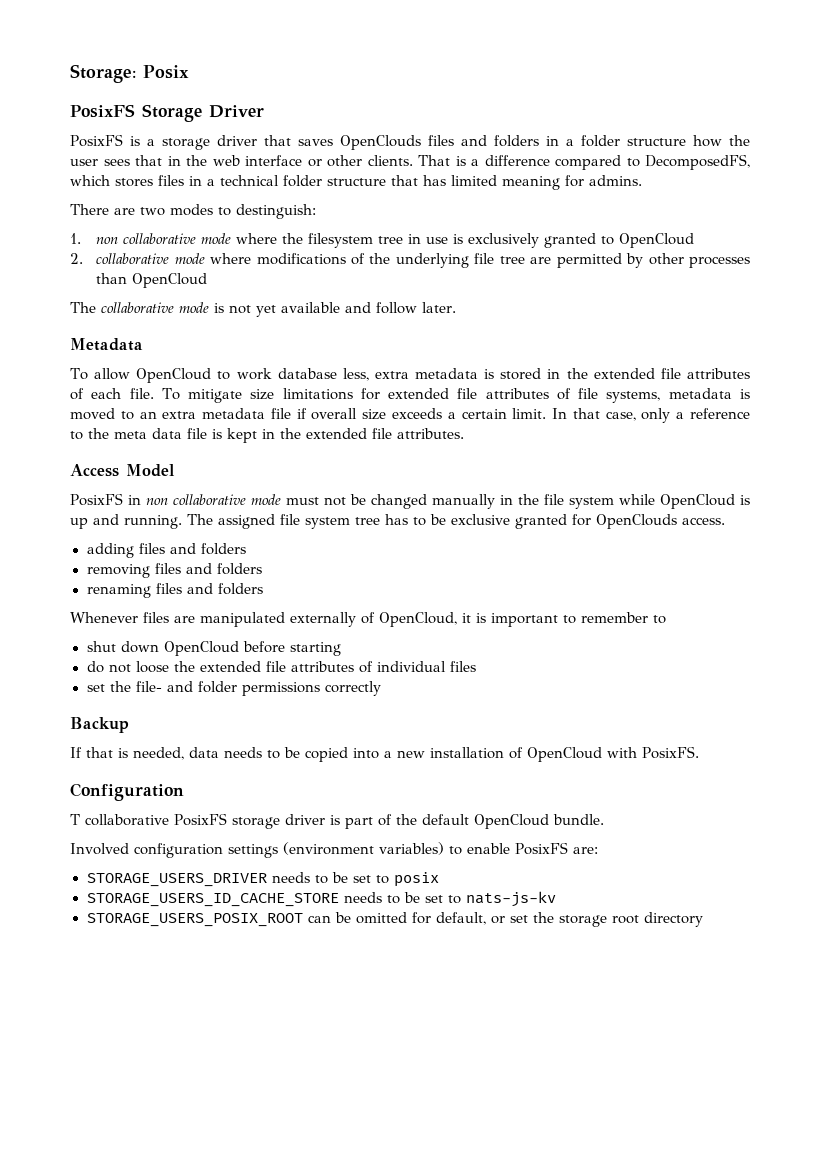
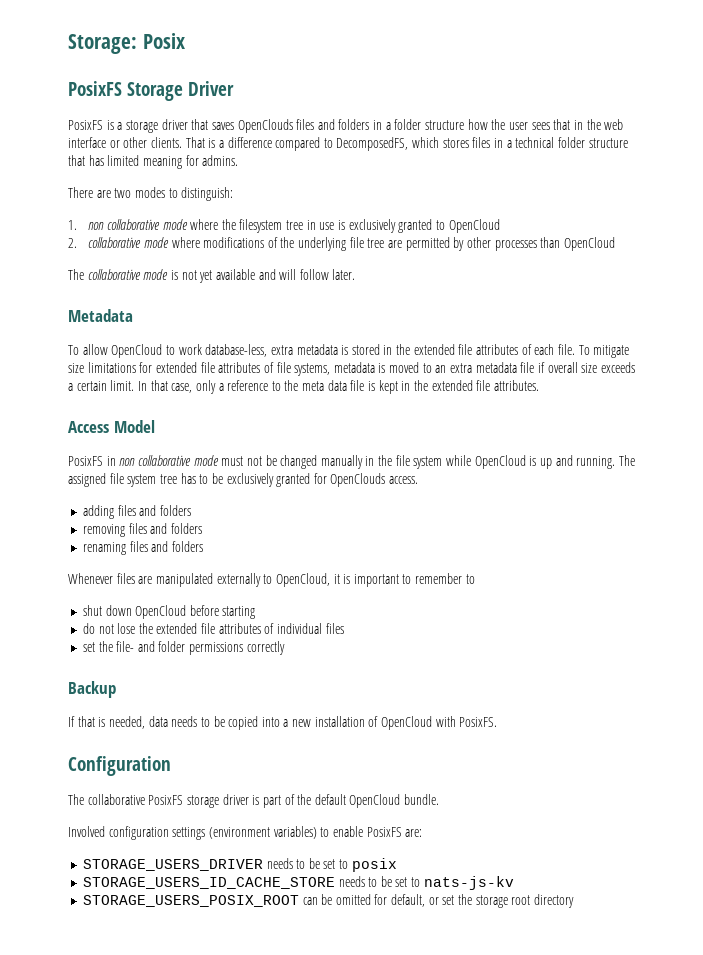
[236,204,316,219] destinguish: -> [181,187,234,201] distinguish:
(371, 307) none -> [279,269,297,280] will
[277,368,369,381] database less, -> [205,344,268,357] database-less,
[451,514,510,525] exclusive -> [226,473,274,487] exclusively
[361,612,375,624] of -> [263,574,273,584] to
[135,661,169,673] loose -> [117,623,136,634] lose
[70,814,80,825] T -> [68,794,84,805] The

